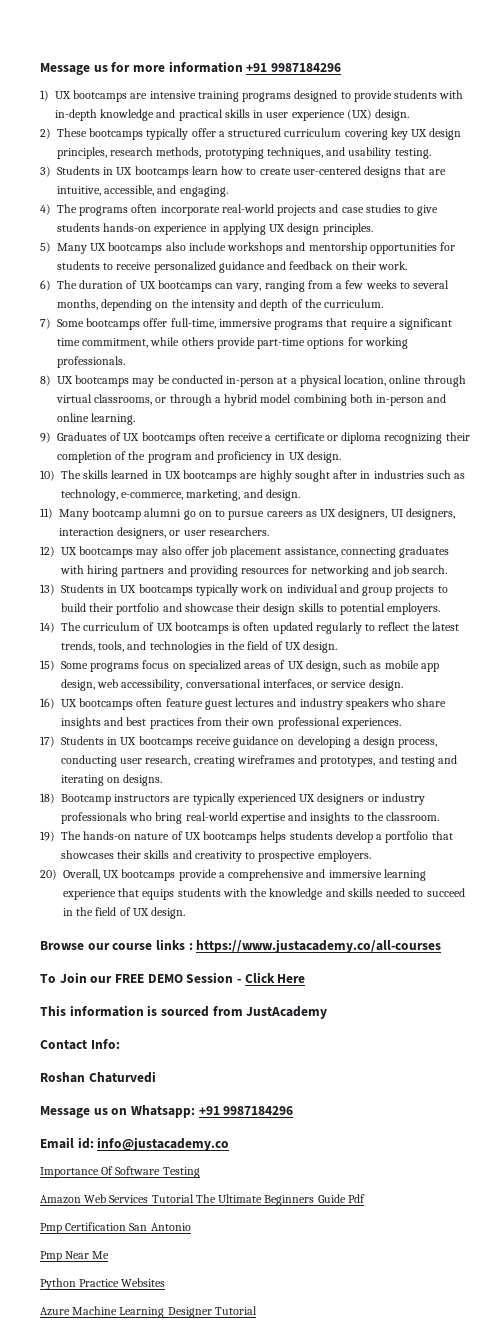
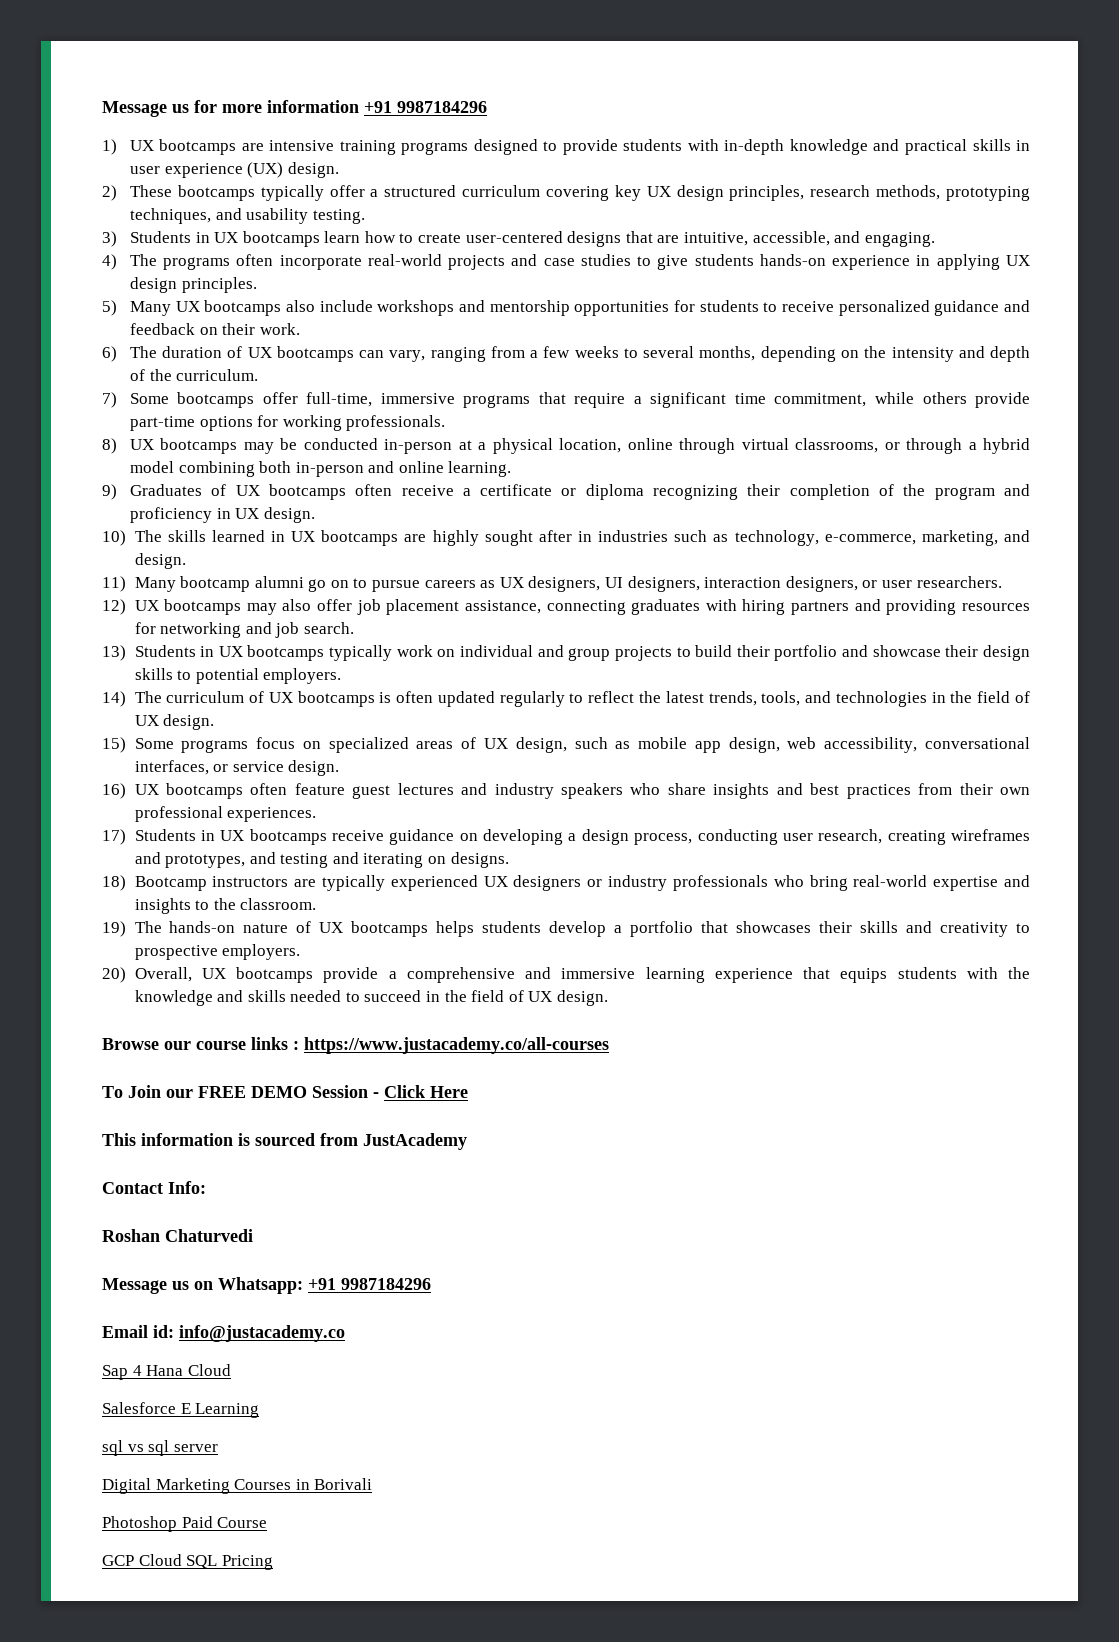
[40,1166,200,1178] [40,1194,365,1206] [40,1222,191,1234] [40,1251,110,1262] [40,1278,166,1290] [40,1306,257,1318] Importance Of Software Testing // Amazon Web Services Tutorial The Ultimate Beginners Guide Pdf // Pmp Certification San Antonio // Pmp Near Me // Python Practice Websites // Azure Machine Learning Designer Tutorial -> [102,1364,231,1380] [102,1402,260,1418] [102,1440,218,1456] [102,1478,373,1494] [102,1516,268,1532] [102,1554,273,1570] Sap 4 Hana Cloud // Salesforce E Learning // sql vs sql server // Digital Marketing Courses in Borivali // Photoshop Paid Course // GCP Cloud SQL Pricing

